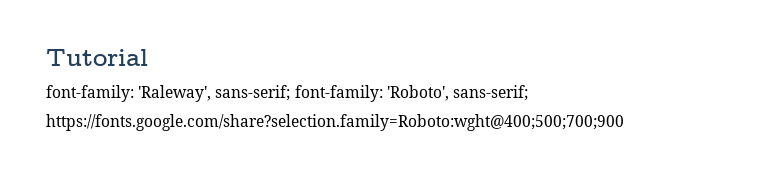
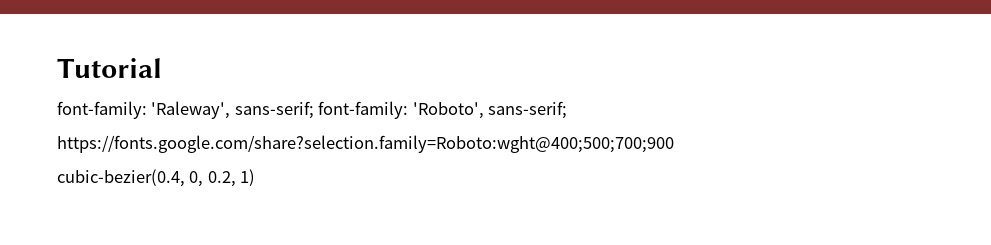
(624, 122) none -> [57,169,256,187] // cubic-bezier(0.4, 0, 0.2, 1)

